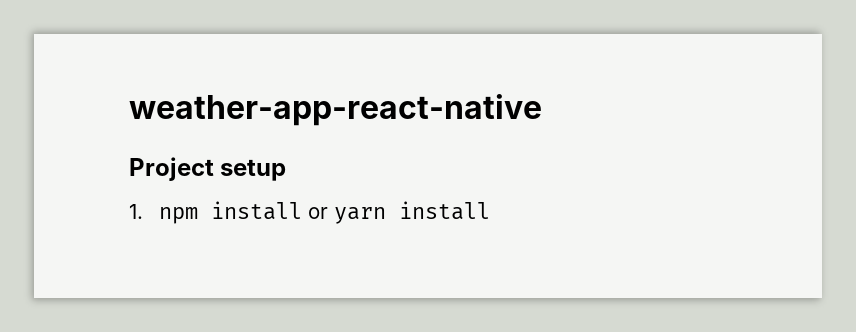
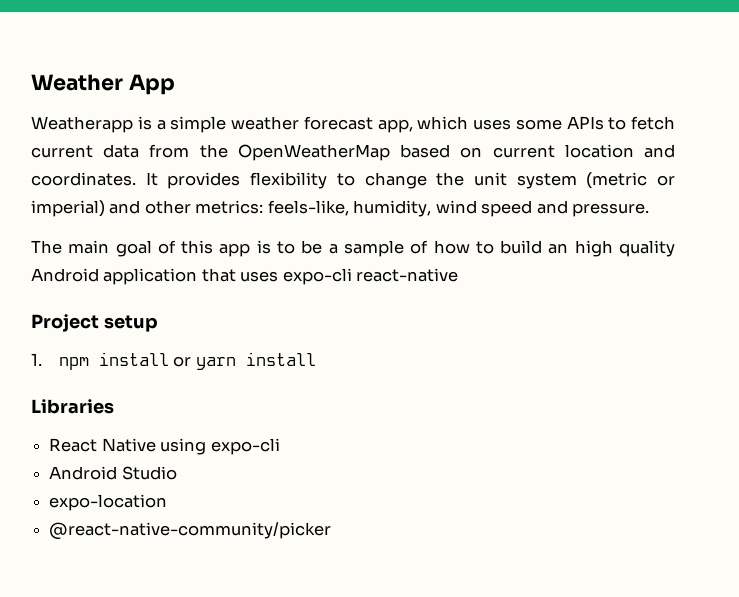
[129,94,542,126] weather-app-react-native -> [31,74,175,95] [31,116,675,133] [31,144,675,161] [31,172,675,189] [31,200,650,217] [31,240,675,257] [31,268,459,285] Weather App // Weatherapp is a simple weather forecast app, which uses some APIs to fetch current data from the OpenWeatherMap based on current location and coordinates. It provides flexibility to change the unit system (metric or imperial) and other metrics: feels-like, humidity, wind speed and pressure. // The main goal of this app is to be a sample of how to build an high quality Android application that uses expo-cli react-native
(490, 210) none -> [31,399,114,414] [49,438,280,455] [49,466,177,480] [49,494,168,511] [49,522,332,540] // Libraries // React Native using expo-cli // Android Studio // expo-location // @react-native-community/picker

